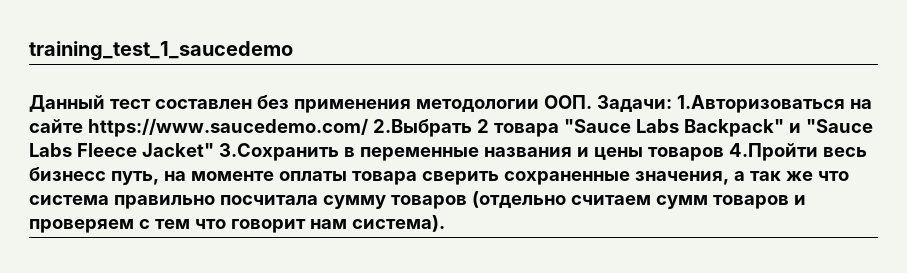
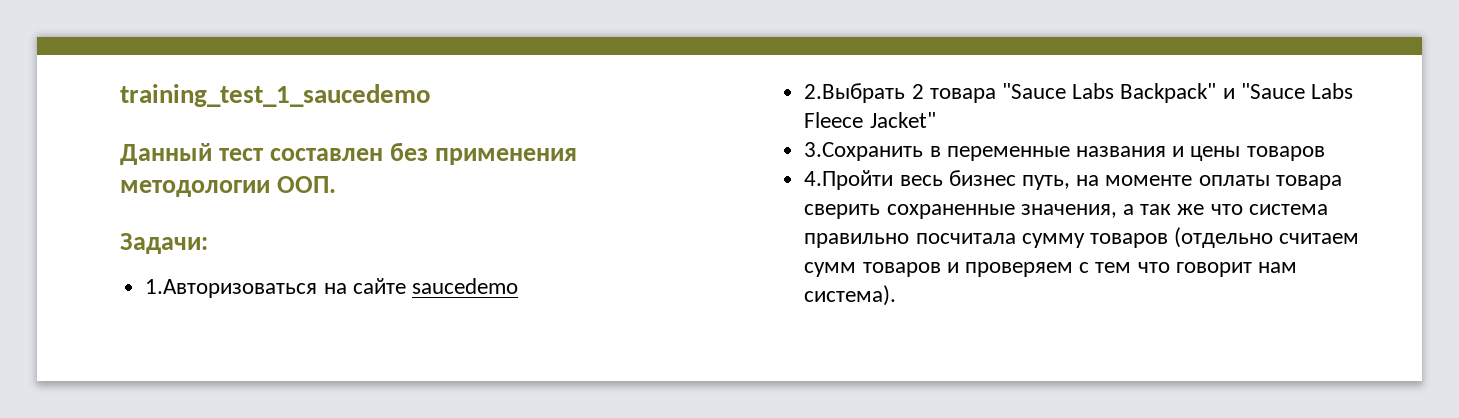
(592, 102) none -> (336, 184) //
(672, 103) none -> (208, 243) //
[87,118,368,137] https://www.saucedemo.com/ -> [411,278,518,294] saucedemo //
(214, 150) none -> (936, 120) //
(724, 154) none -> (1325, 153) //
[29,167,106,181] бизнесс -> [948,170,1016,186] бизнес

